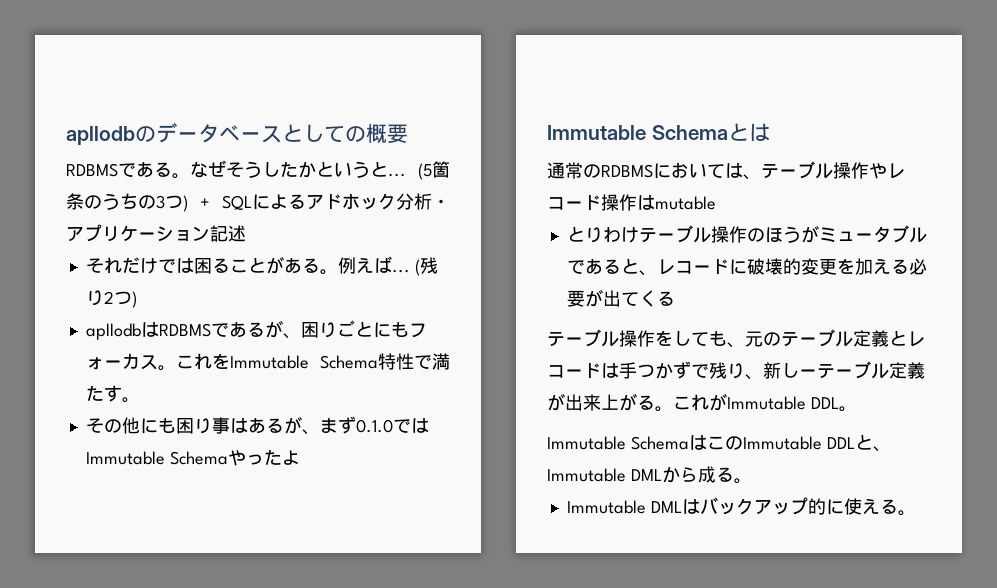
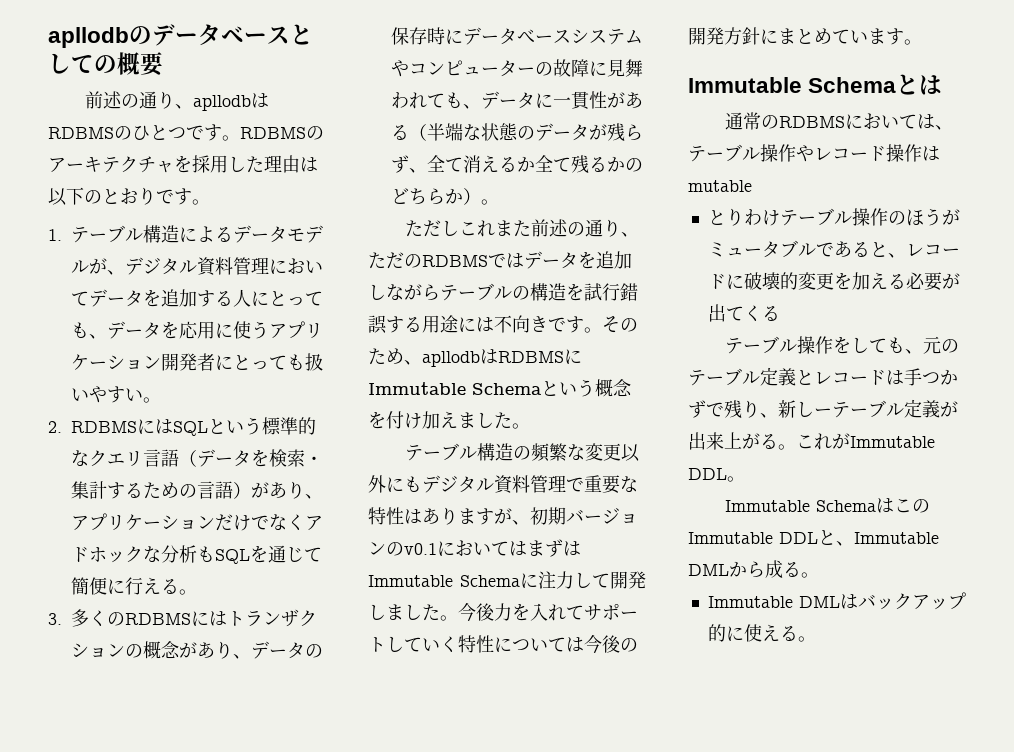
[66,160,450,180] [66,193,450,212] [66,224,246,242] [85,256,438,276] [85,290,137,308] [85,320,427,340] [85,353,450,371] [85,385,140,403] [85,416,429,435] [85,449,300,466] RDBMSである。なぜそうしたかというと... (5箇条のうちの3つ) + SQLによるアドホック分析・アプリケーション記述 // それだけでは困ることがある。例えば... (残り2つ) // apllodbはRDBMSであるが、困りごとにもフォーカス。これをImmutable Schema特性で満たす。 // その他にも困り事はあるが、まず0.1.0ではImmutable Schemaやったよ -> [85,91,270,111] [48,124,324,141] [48,155,318,173] [48,187,210,206] [48,225,324,243] [71,257,324,276] [71,289,324,307] [71,321,324,339] [71,353,324,371] [71,386,162,403] [48,417,317,436] [71,449,324,467] [71,481,324,499] [71,513,324,531] [71,545,323,564] [71,577,198,595] [48,609,318,627] [71,641,324,659] [391,27,644,45] [391,59,644,77] [391,91,644,110] [391,123,644,142] [391,155,644,174] [391,188,500,205] [405,219,640,237] [368,251,632,269] [368,283,638,301] [368,315,638,334] [368,348,582,367] [368,379,632,397] [368,411,530,429] [405,443,641,462] [368,475,638,494] [368,507,638,525] [368,539,581,557] [368,571,646,589] [368,603,638,622] [368,635,638,654] [688,27,922,45] 前述の通り、apllodbはRDBMSのひとつです。RDBMSのアーキテクチャを採用した理由は以下のとおりです。 // 1.テーブル構造によるデータモデルが、デジタル資料管理においてデータを追加する人にとっても、データを応用に使うアプリケーション開発者にとっても扱いやすい。 // 2. RDBMSにはSQLという標準的なクエリ言語（データを検索・集計するための言語）があり、アプリケーションだけでなくアドホックな分析もSQLを通じて簡便に行える。 // 3.多くのRDBMSにはトランザクションの概念があり、データの保存時にデータべースシステムやコンピューターの故障に見舞われても、データに一貫性がある（半端な状態のデータが残らず、全て消えるか全て残るかのどちらか）。 // ただしこれまた前述の通り、ただのRDBMSではデータを追加しながらテーブルの構造を試行錯誤する用途には不向きです。そのため、apllodbはRDBMSにImmutable Schemaという概念を付け加えました。 // テーブル構造の頻繁な変更以外にもデジタル資料管理で重要な特性はありますが、初期バージョンのv0.1においてはまずはImmutable Schemaに注力して開発しました。今後力を入れてサポートしていく特性については今後の開発方針にまとめています。

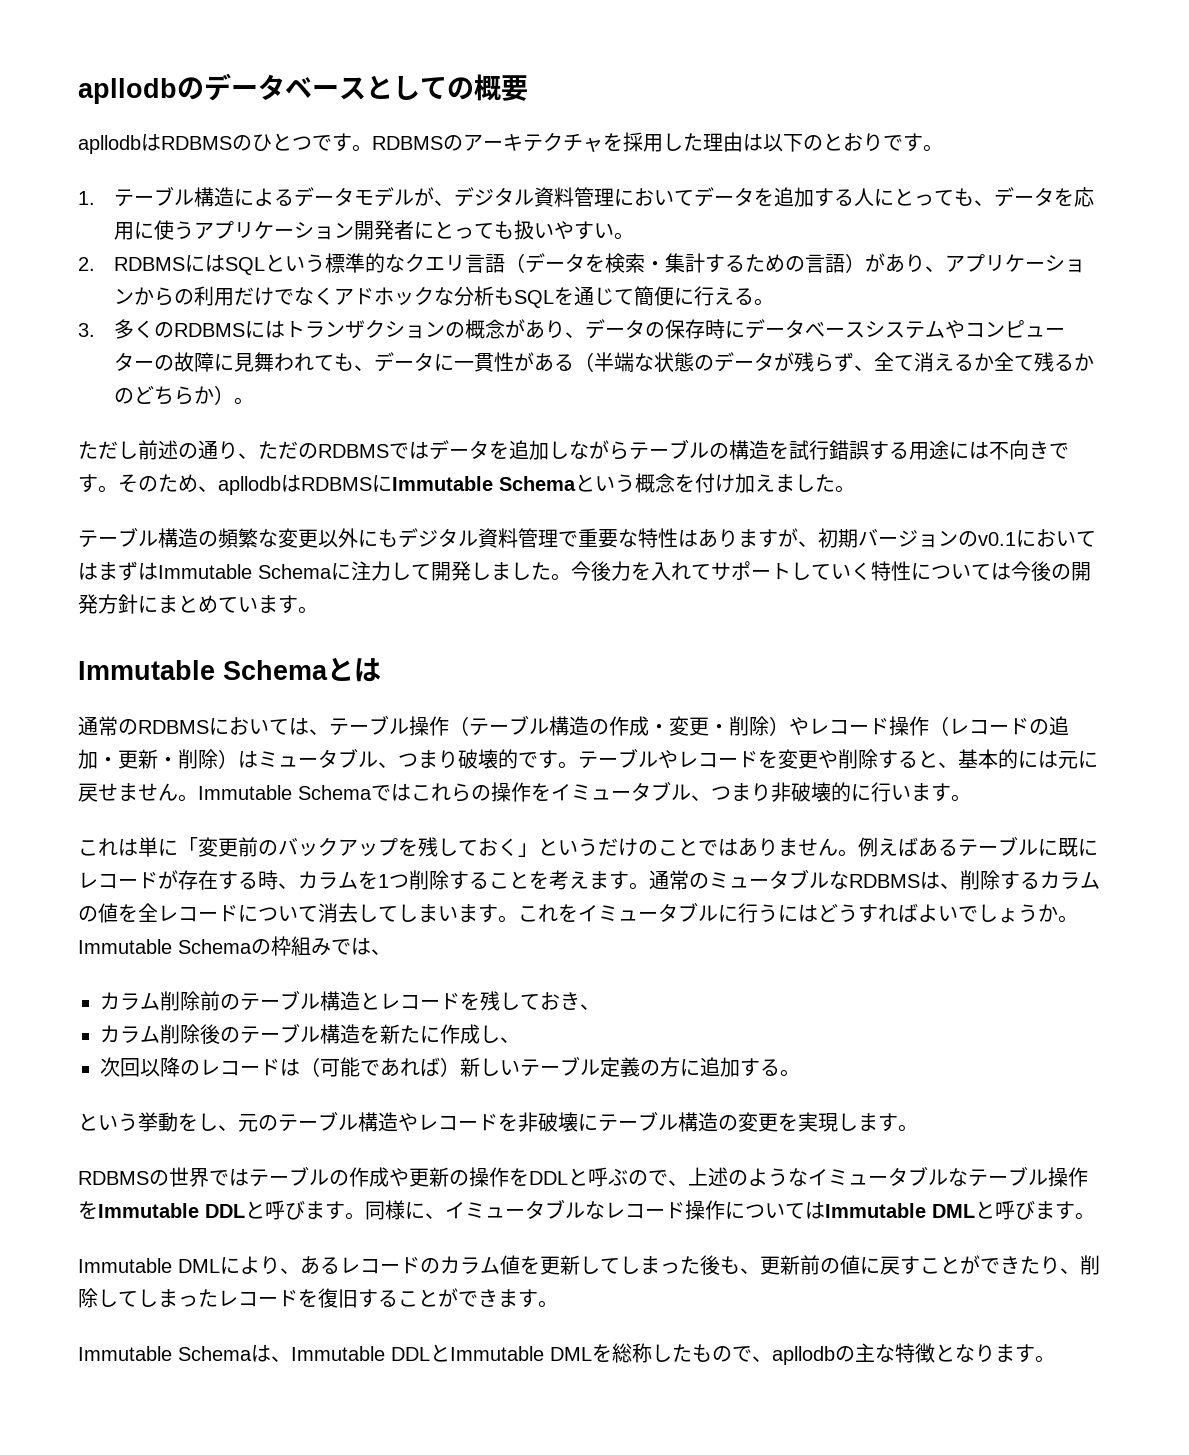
[85,91,194,109] 前述の通り、 -> (528, 88) none
(216, 522) none -> [133,286,234,306] からの利用
[459,220,532,237] これまた -> (138, 450) none
[796,144,940,162] [688,180,752,192] [707,208,960,226] [707,240,960,258] [707,272,960,291] [707,304,780,322] [725,336,960,354] [688,367,958,386] [688,399,958,419] [688,432,935,450] [688,468,727,480] やレコード操作はmutable // とりわけテーブル操作のほうがミュータブルであると、レコードに破壊的変更を加える必要が出てくる // テーブル操作をしても、元のテーブル定義とレコードは手つかずで残り、新しーテーブル定義が出来上がる。これがImmutable DDL -> [449,715,1069,736] [78,748,1098,769] [78,781,971,802] [78,836,1098,857] [78,869,1100,890] [78,902,1078,923] [78,936,391,956] [100,990,600,1011] [100,1023,520,1044] [100,1056,800,1077] [78,1111,918,1132] [78,1166,1088,1187] [78,1199,1095,1220] [78,1255,1100,1275] [78,1288,538,1308] （テーブル構造の作成・変更・削除）やレコード操作（レコードの追加・更新・削除）はミュータブル、つまり破壊的です。テーブルやレコードを変更や削除すると、基本的には元に戻せません。Immutable Schemaではこれらの操作をイミュータブル、つまり非破壊的に行います。 // これは単に「変更前のバックアップを残しておく」というだけのことではありません。例えばあるテーブルに既にレコードが存在する時、カラムを1つ削除することを考えます。通常のミュータブルなRDBMSは、削除するカラムの値を全レコードについて消去してしまいます。これをイミュータブルに行うにはどうすればよいでしょうか。Immutable Schemaの枠組みでは、 // カラム削除前のテーブル構造とレコードを残しておき、 // カラム削除後のテーブル構造を新たに作成し、 // 次回以降のレコードは（可能であれば）新しいテーブル定義の方に追加する。 // という挙動をし、元のテーブル構造やレコードを非破壊にテーブル構造の変更を実現します。 // RDBMSの世界ではテーブルの作成や更新の操作をDDLと呼ぶので、上述のようなイミュータブルなテーブル操作をImmutable DDLと呼びます。同様に、イミュータブルなレコード操作についてはImmutable DMLと呼びます。 // Immutable DMLにより、あるレコードのカラム値を更新してしまった後も、更新前の値に戻すことができたり、削除してしまったレコードを復旧することができます
[894,498,931,513] [688,530,939,546] [688,560,819,578] [707,592,966,610] [707,624,798,642] このImmutable DDLと、Immutable DMLから成る。 // Immutable DMLはバックアップ的に使える -> [271,1343,1035,1365] 、Immutable DDLとImmutable DMLを総称したもので、apllodbの主な特徴となります

